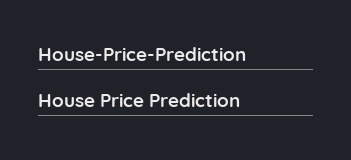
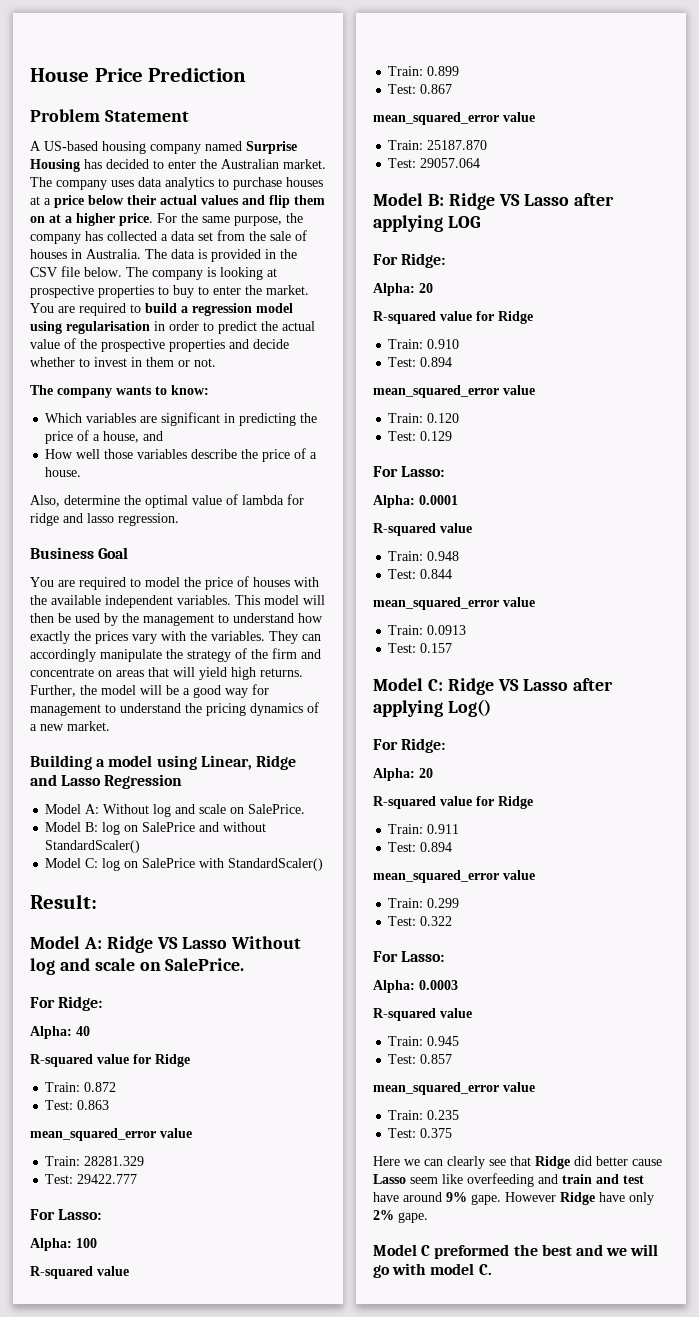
[38,47,246,61] House-Price-Prediction // -> (30, 75) none
(241, 100) none -> [30,109,189,122] [30,141,297,154] [30,159,326,172] [30,177,323,190] [30,195,325,208] [30,213,303,226] [30,230,307,244] [30,249,297,262] [30,266,277,280] [30,285,309,298] [30,303,293,316] [30,321,315,334] [30,338,289,352] [30,357,216,367] [30,385,209,398] [45,412,318,426] [45,430,164,444] [45,448,318,462] [45,467,82,477] [30,494,304,508] [30,513,179,526] [30,547,129,559] [30,576,319,590] [30,595,325,608] [30,613,323,626] [30,631,321,644] [30,648,321,662] [30,667,303,680] [30,684,269,698] [30,702,319,716] [30,721,110,731] [30,755,296,770] [30,774,183,789] [45,804,306,817] [45,822,267,835] [45,840,141,853] [45,858,324,871] [30,894,97,909] [30,936,302,953] [30,958,245,975] [30,996,103,1011] [30,1026,90,1039] [30,1054,190,1067] [45,1082,117,1092] [45,1100,110,1110] [30,1128,192,1141] [45,1156,145,1166] [45,1174,138,1184] [30,1209,102,1220] [30,1238,97,1251] [30,1266,129,1279] [388,66,460,76] [388,84,453,94] [373,112,535,125] [388,140,488,150] [388,158,481,168] [373,193,615,210] [373,215,481,232] [373,253,446,268] [373,283,433,296] [373,311,533,324] [388,339,460,349] [388,357,453,367] [373,385,535,398] [388,413,460,423] [388,431,453,441] [373,466,445,477] [373,495,458,508] [373,523,472,536] [388,551,460,561] [388,569,453,579] [373,597,535,610] [388,625,467,635] [388,643,453,653] [373,678,614,695] [373,699,491,717] [373,738,446,753] [373,768,433,781] [373,796,533,809] [388,824,460,834] [388,842,453,852] [373,870,535,883] [388,898,460,908] [388,916,453,926] [373,951,445,962] [373,980,458,993] [373,1008,472,1021] [388,1036,460,1046] [388,1054,453,1064] [373,1082,535,1095] [388,1110,460,1120] [388,1128,453,1138] [373,1156,662,1169] [373,1173,644,1187] [373,1192,654,1205] [373,1210,428,1223] [373,1244,659,1259] [373,1263,492,1278] // Problem Statement // A US-based housing company named Surprise Housing has decided to enter the Australian market. The company uses data analytics to purchase houses at a price below their actual values and flip them on at a higher price. For the same purpose, the company has collected a data set from the sale of houses in Australia. The data is provided in the CSV file below. The company is looking at prospective properties to buy to enter the market. You are required to build a regression model using regularisation in order to predict the actual value of the prospective properties and decide whether to invest in them or not. // The company wants to know: // Which variables are significant in predicting the price of a house, and // How well those variables describe the price of a house. // Also, determine the optimal value of lambda for ridge and lasso regression. // Business Goal // You are required to model the price of houses with the available independent variables. This model will then be used by the management to understand how exactly the prices vary with the variables. They can accordingly manipulate the strategy of the firm and concentrate on areas that will yield high returns. Further, the model will be a good way for management to understand the pricing dynamics of a new market. // Building a model using Linear, Ridge and Lasso Regression // Model A: Without log and scale on SalePrice. // Model B: log on SalePrice and without StandardScaler() // Model C: log on SalePrice with StandardScaler() // Result: // Model A: Ridge VS Lasso Without log and scale on SalePrice. // For Ridge: // Alpha: 40 // R-squared value for Ridge // Train: 0.872 // Test: 0.863 // mean_squared_error value // Train: 28281.329 // Test: 29422.777 // For Lasso: // Alpha: 100 // R-squared value // Train: 0.899 // Test: 0.867 // mean_squared_error value // Train: 25187.870 // Test: 29057.064 // Model B: Ridge VS Lasso after applying LOG // For Ridge: // Alpha: 20 // R-squared value for Ridge // Train: 0.910 // Test: 0.894 // mean_squared_error value // Train: 0.120 // Test: 0.129 // For Lasso: // Alpha: 0.0001 // R-squared value // Train: 0.948 // Test: 0.844 // mean_squared_error value // Train: 0.0913 // Test: 0.157 // Model C: Ridge VS Lasso after applying Log() // For Ridge: // Alpha: 20 // R-squared value for Ridge // Train: 0.911 // Test: 0.894 // mean_squared_error value // Train: 0.299 // Test: 0.322 // For Lasso: // Alpha: 0.0003 // R-squared value // Train: 0.945 // Test: 0.857 // mean_squared_error value // Train: 0.235 // Test: 0.375 // Here we can clearly see that Ridge did better cause Lasso seem like overfeeding and train and test have around 9% gape. However Ridge have only 2% gape. // Model C preformed the best and we will go with model C.

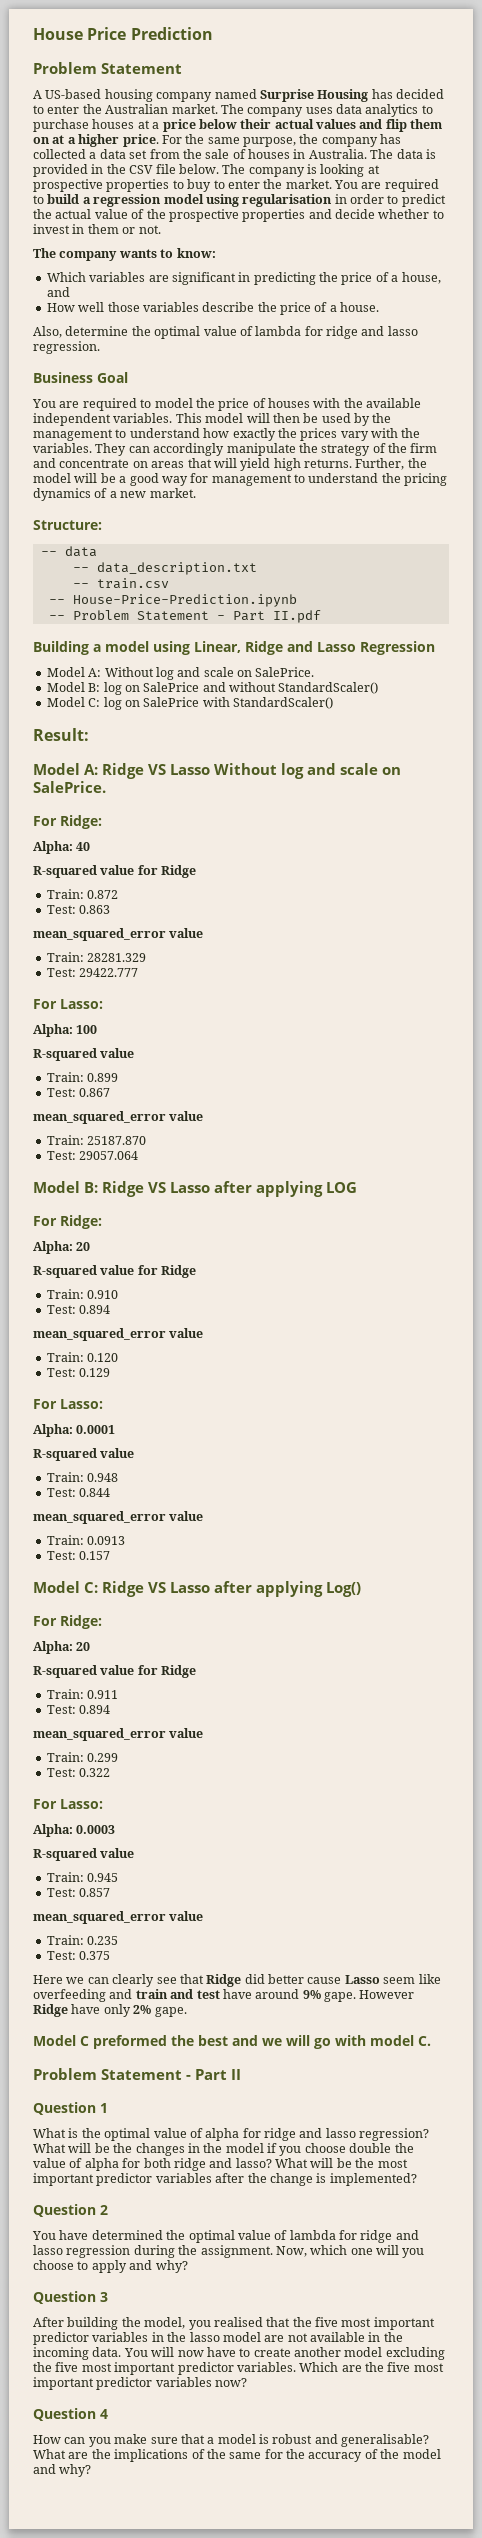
(110, 726) none -> [33,520,102,530] [40,546,97,557] [72,562,257,575] [72,578,169,589] [48,594,297,607] [48,610,321,623] // Structure: // -- data // -- data_description.txt // -- train.csv // -- House-Price-Prediction.ipynb // -- Problem Statement - Part II.pdf
(492, 1269) none -> [33,2068,242,2080] [33,2102,108,2115] [33,2128,430,2141] [33,2143,414,2156] [33,2158,408,2171] [33,2173,417,2186] [33,2204,108,2217] [32,2230,419,2243] [33,2245,425,2258] [33,2260,188,2273] [33,2291,108,2304] [33,2317,435,2330] [33,2332,403,2345] [33,2347,445,2360] [33,2362,444,2375] [33,2377,248,2390] [33,2408,108,2421] [33,2434,430,2447] [33,2449,441,2462] [33,2464,92,2477] // Problem Statement - Part II // Question 1 // What is the optimal value of alpha for ridge and lasso regression? What will be the changes in the model if you choose double the value of alpha for both ridge and lasso? What will be the most important predictor variables after the change is implemented? // Question 2 // You have determined the optimal value of lambda for ridge and lasso regression during the assignment. Now, which one will you choose to apply and why? // Question 3 // After building the model, you realised that the five most important predictor variables in the lasso model are not available in the incoming data. You will now have to create another model excluding the five most important predictor variables. Which are the five most important predictor variables now? // Question 4 // How can you make sure that a model is robust and generalisable? What are the implications of the same for the accuracy of the model and why?

